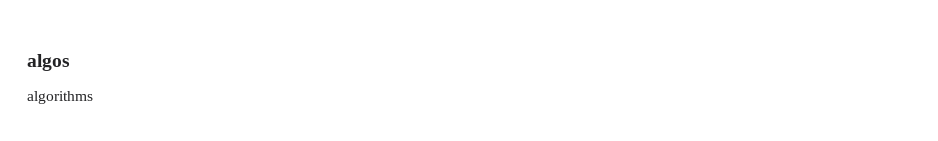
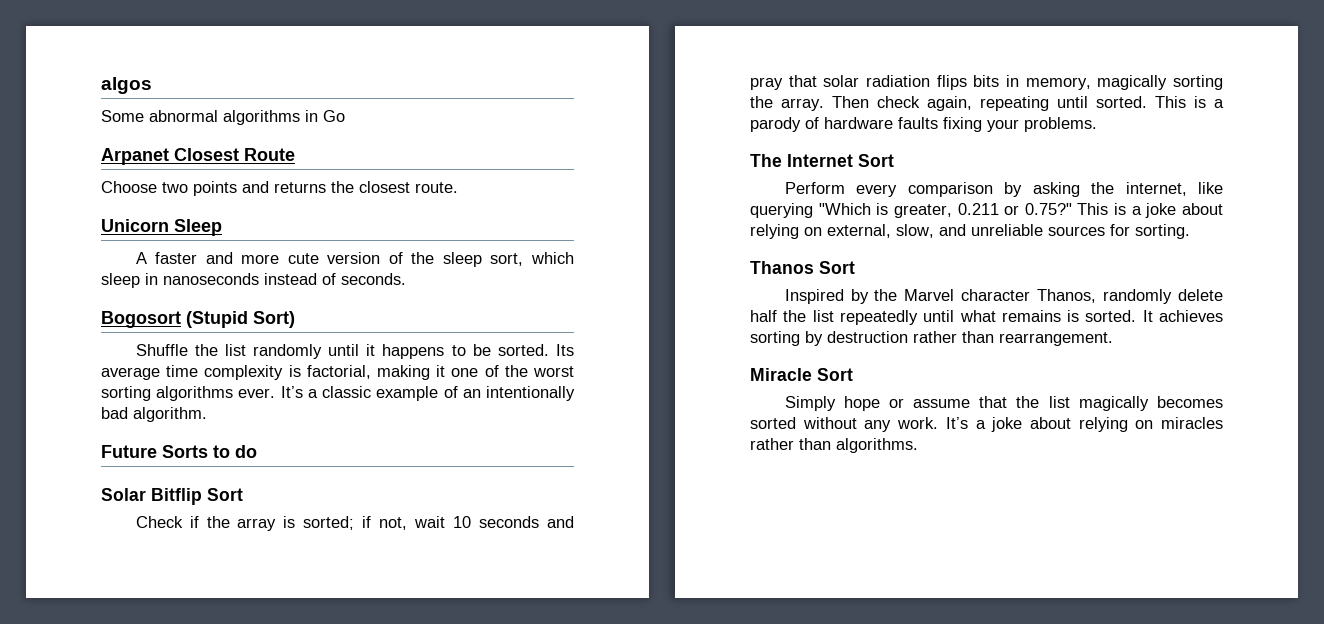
[27,91,93,104] algorithms -> [101,110,345,125] [101,148,295,165] [101,181,458,196] [101,219,222,236] [135,252,574,267] [101,273,406,288] [101,311,295,328] [135,344,574,359] [101,365,574,380] [101,386,575,401] [101,407,207,422] [101,445,257,458] [101,488,243,505] [135,516,574,531] [750,75,1223,90] [750,96,1224,111] [750,117,1097,132] [750,154,894,167] [784,182,1223,197] [750,203,1223,218] [750,224,1190,239] [750,261,855,274] [784,289,1223,304] [750,310,1223,325] [750,331,1113,346] [750,368,853,381] [784,396,1223,411] [750,417,1223,432] [750,438,918,453] Some abnormal algorithms in Go // Arpanet Closest Route // Choose two points and returns the closest route. // Unicorn Sleep // A faster and more cute version of the sleep sort, which sleep in nanoseconds instead of seconds. // Bogosort (Stupid Sort) // Shuffle the list randomly until it happens to be sorted. Its average time complexity is factorial, making it one of the worst sorting algorithms ever. It’s a classic example of an intentionally bad algorithm. // Future Sorts to do // Solar Bitflip Sort // Check if the array is sorted; if not, wait 10 seconds and pray that solar radiation flips bits in memory, magically sorting the array. Then check again, repeating until sorted. This is a parody of hardware faults fixing your problems. // The Internet Sort // Perform every comparison by asking the internet, like querying "Which is greater, 0.211 or 0.75?" This is a joke about relying on external, slow, and unreliable sources for sorting. // Thanos Sort // Inspired by the Marvel character Thanos, randomly delete half the list repeatedly until what remains is sorted. It achieves sorting by destruction rather than rearrangement. // Miracle Sort // Simply hope or assume that the list magically becomes sorted without any work. It’s a joke about relying on miracles rather than algorithms.

